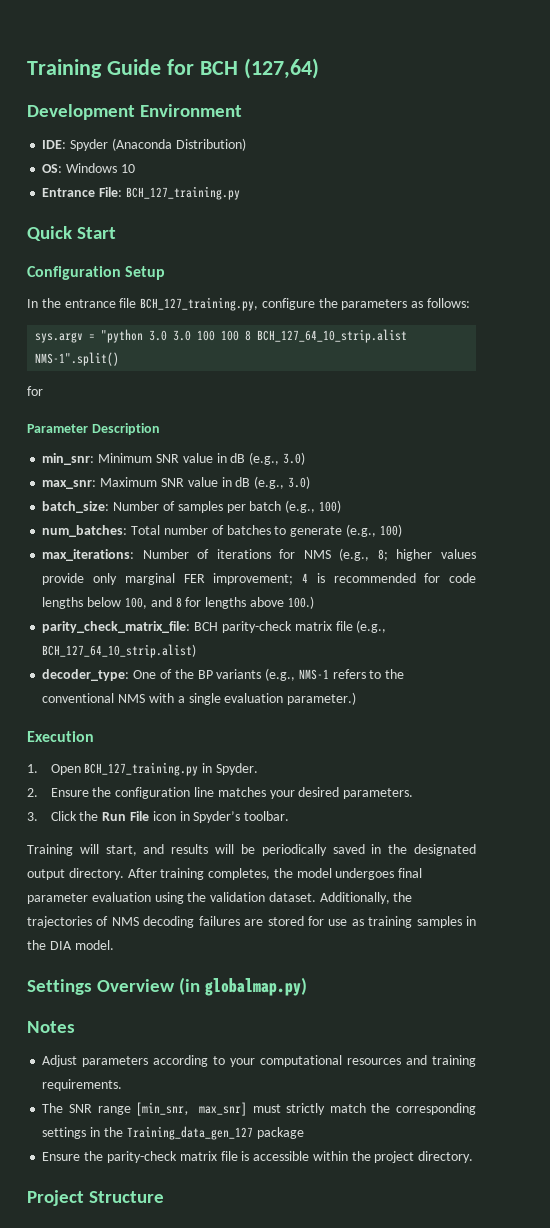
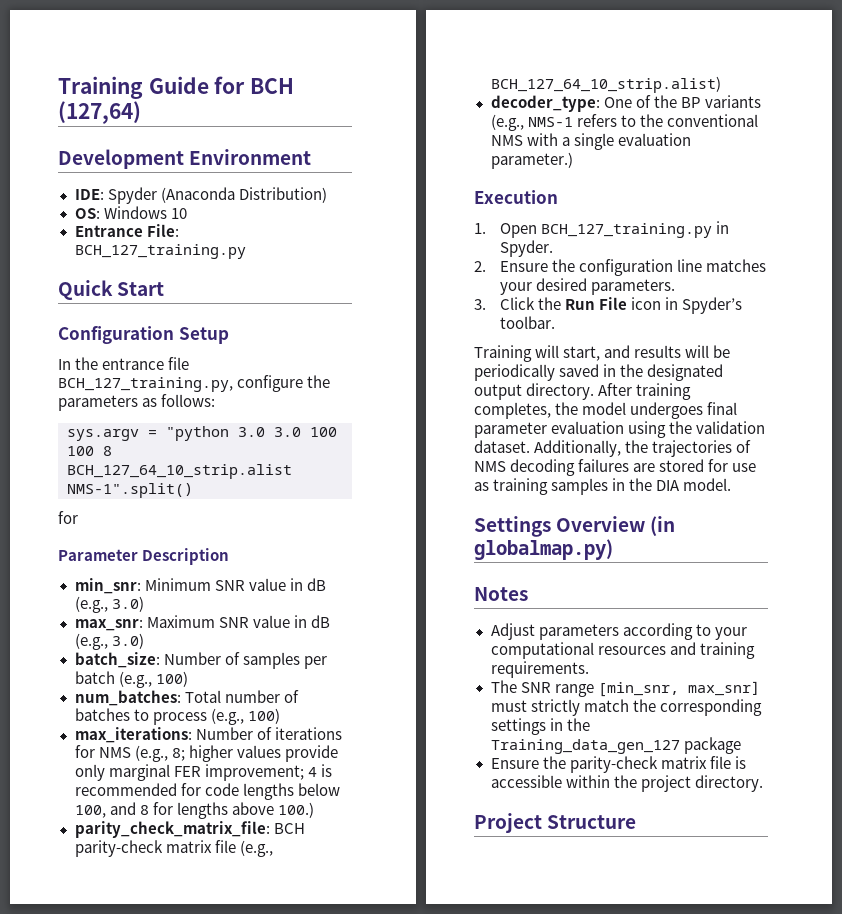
[290,526,343,537] generate -> [152,712,207,725] process

